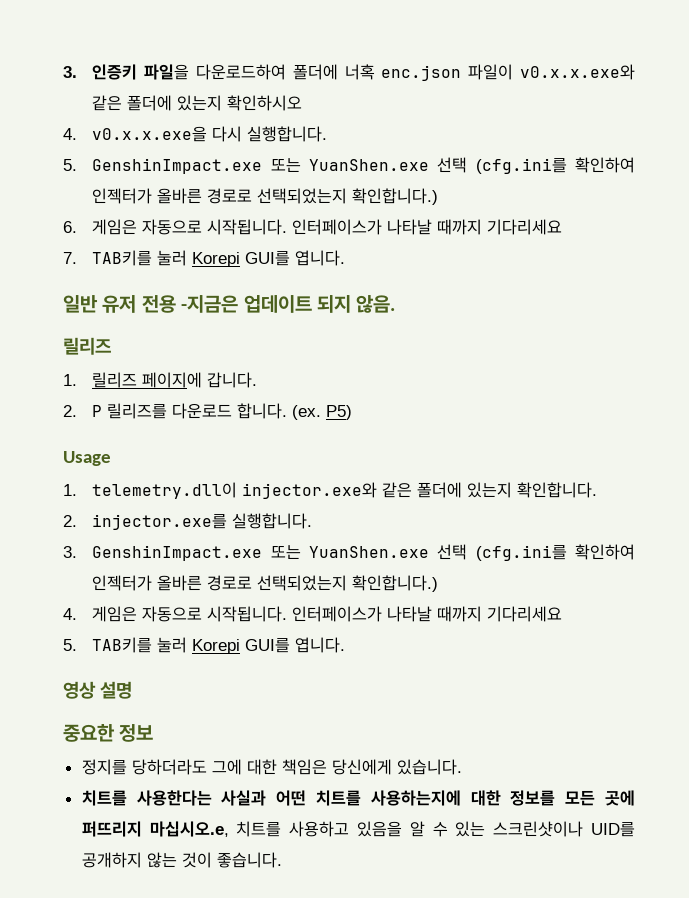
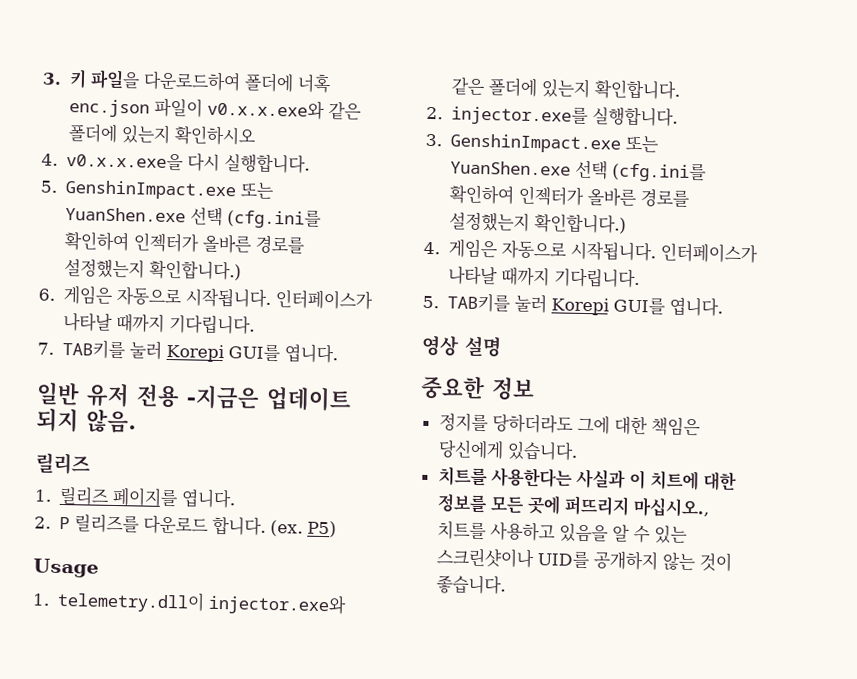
[63,64,138,80] 3. 인증키 -> [42,69,87,89] 3. 키
[207,188,348,204] 경로로 선택되었는지 -> [254,235,305,254] [63,257,145,279] 경로를 설정했는지
[487,219,563,235] 기다리세요 -> [168,315,255,335] 기다립니다.
[142,372,258,388] 페이지에 갑니다. -> [111,486,236,509] 페이지를 엽니다.
[207,575,348,591] 경로로 선택되었는지 -> [639,189,690,207] [448,211,530,232] 경로를 설정했는지
[487,606,563,622] 기다리세요 -> [553,268,640,289] 기다립니다.
[276,790,461,806] 어떤 치트를 사용하는지에 -> [628,469,699,491] 이 치트에
[149,821,229,837] 마십시오.e, -> [632,496,710,518] 마십시오.,

